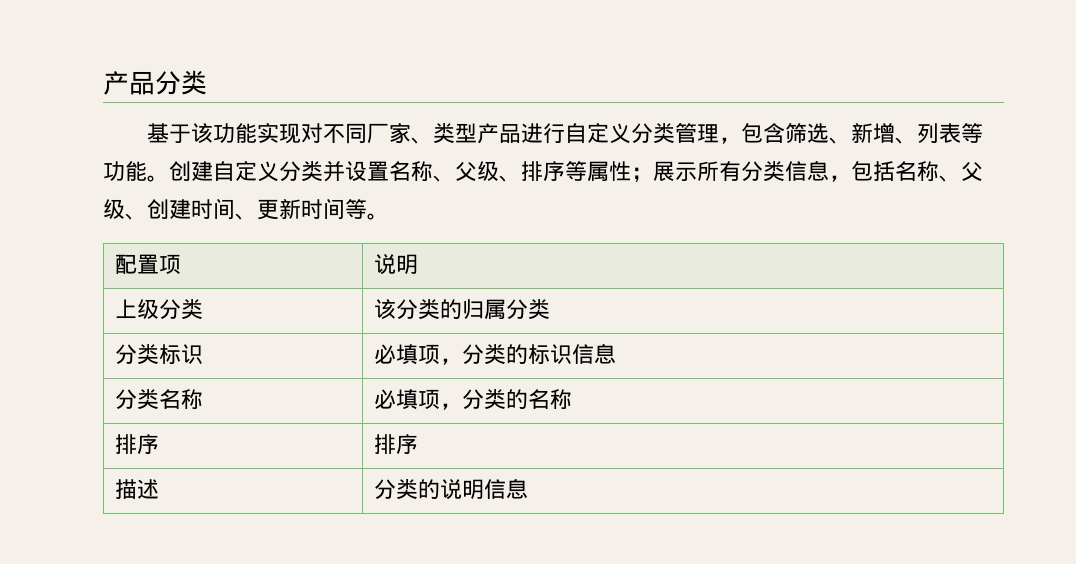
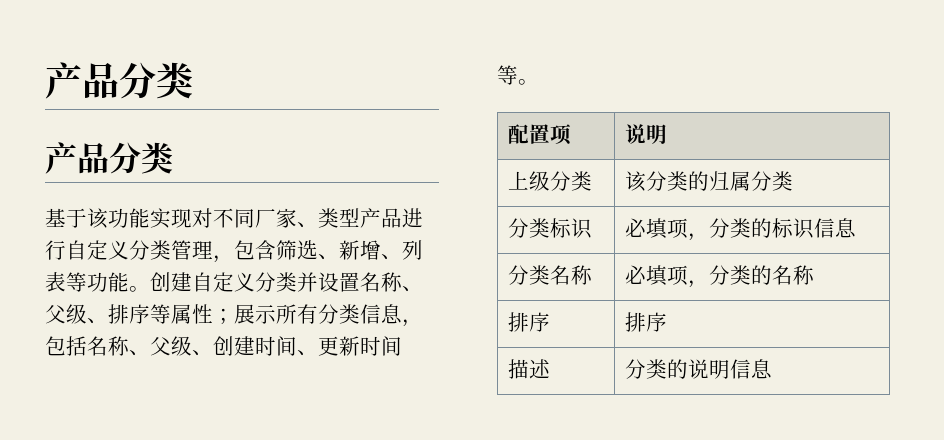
[103,70,207,95] 产品分类 -> [45,62,193,99] [45,142,173,174] 产品分类 // 产品分类

